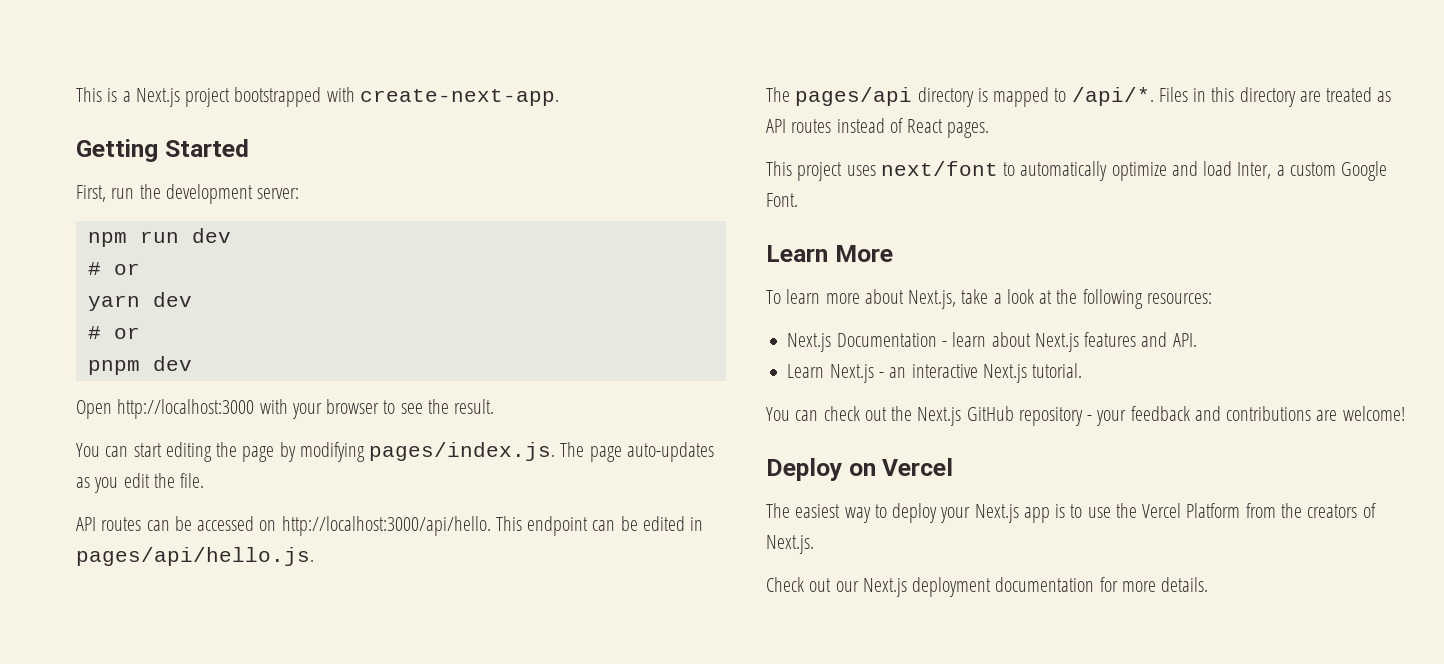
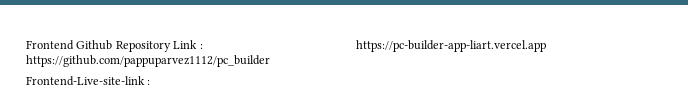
[76,87,559,107] [76,139,249,162] [76,184,300,204] [87,228,231,247] [87,262,140,275] [87,292,192,311] [87,326,140,339] [87,356,192,375] [76,399,495,419] [76,442,714,462] [76,473,205,493] [76,516,704,536] [76,547,314,566] [766,87,1392,107] [766,118,990,138] [766,161,1388,181] [766,193,798,207] [766,245,893,262] [766,289,1212,309] [787,332,1197,352] [787,363,1083,383] [766,406,1405,426] [766,458,954,481] [766,503,1376,523] [766,535,814,554] [766,577,1209,597] This is a Next.js project bootstrapped with create-next-app. // Getting Started // First, run the development server: // npm run dev // # or // yarn dev // # or // pnpm dev // Open http://localhost:3000 with your browser to see the result. // You can start editing the page by modifying pages/index.js. The page auto-updates as you edit the file. // API routes can be accessed on http://localhost:3000/api/hello. This endpoint can be edited in pages/api/hello.js. // The pages/api directory is mapped to /api/*. Files in this directory are treated as API routes instead of React pages. // This project uses next/font to automatically optimize and load Inter, a custom Google Font. // Learn More // To learn more about Next.js, take a look at the following resources: // Next.js Documentation - learn about Next.js features and API. // Learn Next.js - an interactive Next.js tutorial. // You can check out the Next.js GitHub repository - your feedback and contributions are welcome! // Deploy on Vercel // The easiest way to deploy your Next.js app is to use the Vercel Platform from the creators of Next.js. // Check out our Next.js deployment documentation for more details. -> [26,40,203,52] [26,55,270,67] [26,76,151,86] [356,40,546,52] Frontend Github Repository Link : https://github.com/pappuparvez1112/pc_builder // Frontend-Live-site-link : https://pc-builder-app-liart.vercel.app

